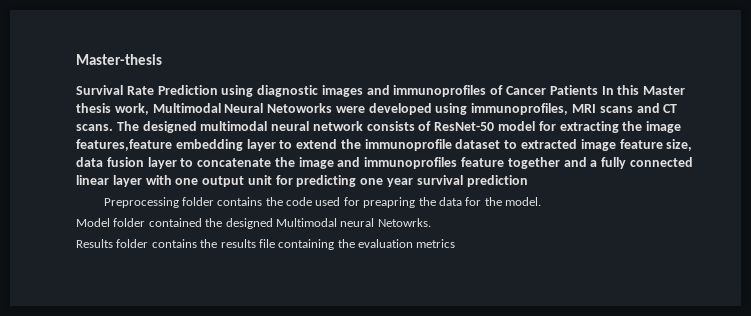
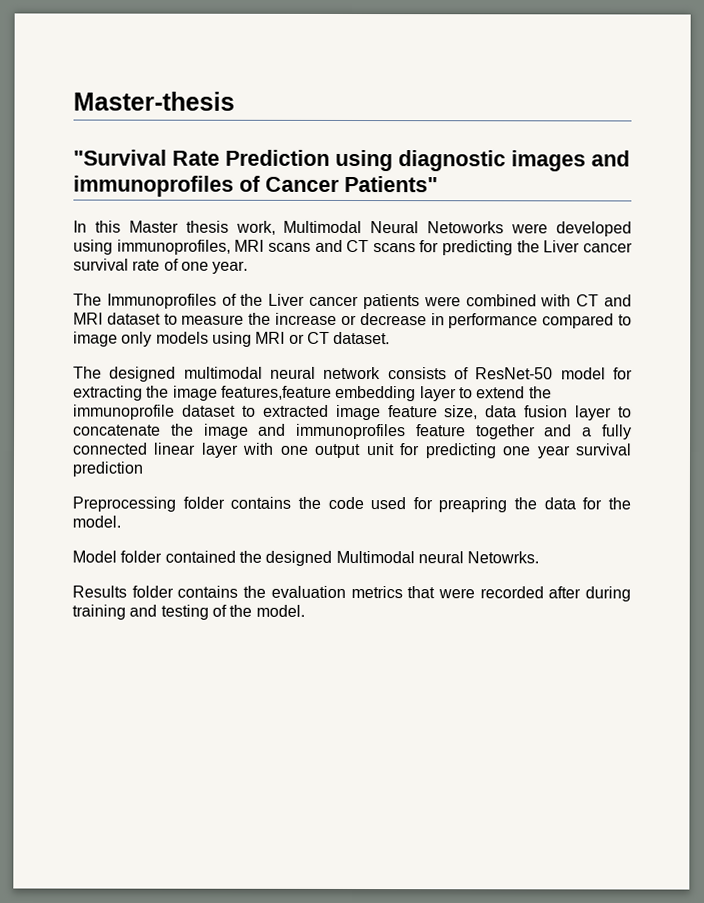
[76,85,123,95] Survival -> [73,149,167,166] "Survival
[549,85,598,95] Patients -> [344,175,438,193] Patients" //
[76,124,113,131] scans. -> [372,240,633,256] [73,258,249,274] [73,293,632,310] [73,312,632,329] [73,331,391,347] scans for predicting the Liver cancer survival rate of one year. // The Immunoprofiles of the Liver cancer patients were combined with CT and MRI dataset to measure the increase or decrease in performance compared to image only models using MRI or CT dataset. //
[220,239,456,250] results file containing the evaluation metrics -> [270,585,631,602] [72,604,305,620] evaluation metrics that were recorded after during training and testing of the model.

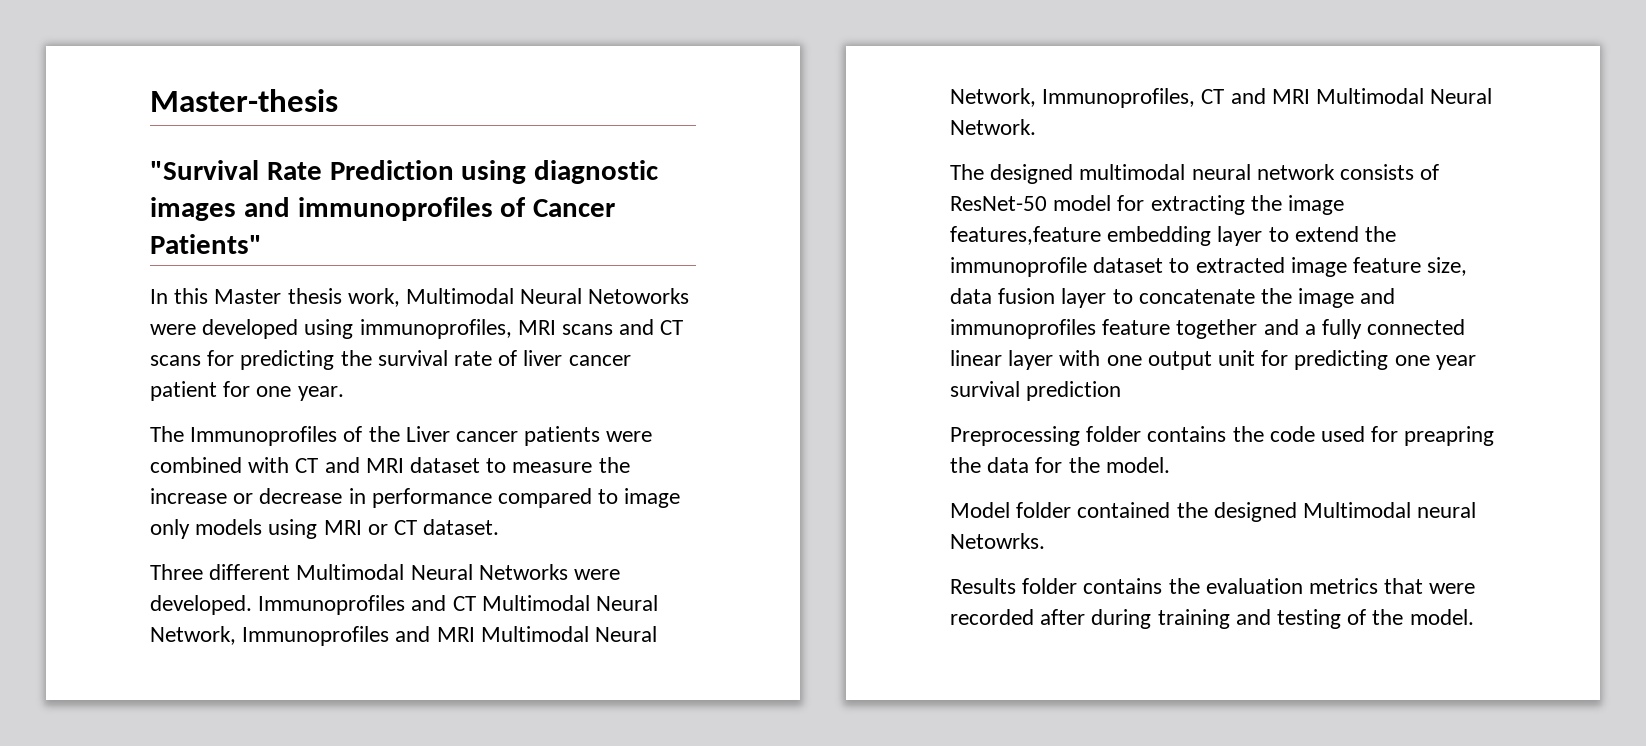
[543,240,633,253] Liver cancer -> (372, 358) none
(179, 264) none -> [523,350,631,366] [150,381,251,401] liver cancer patient for
(391, 338) none -> [150,564,621,580] [150,595,659,615] [150,626,658,646] [950,88,1493,108] [950,119,1036,135] // Three different Multimodal Neural Networks were developed. Immunoprofiles and CT Multimodal Neural Network, Immunoprofiles and MRI Multimodal Neural Network, Immunoprofiles, CT and MRI Multimodal Neural Network.

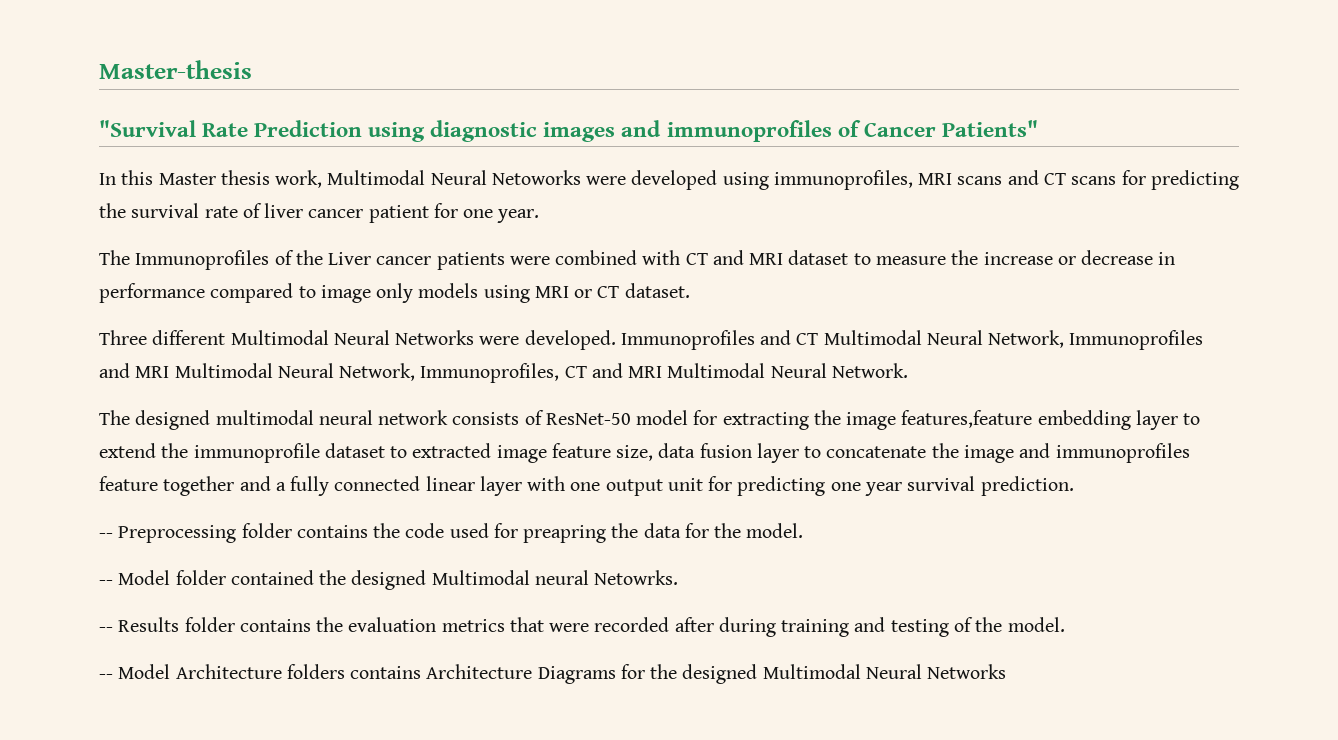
[1026,381,1122,401] prediction // -> [980,476,1074,496] [99,533,113,538] prediction. // --
(1170, 465) none -> [99,580,113,585] --
(1045, 541) none -> [99,627,113,632] --
(1474, 617) none -> [99,664,1007,684] // -- Model Architecture folders contains Architecture Diagrams for the designed Multimodal Neural Networks

